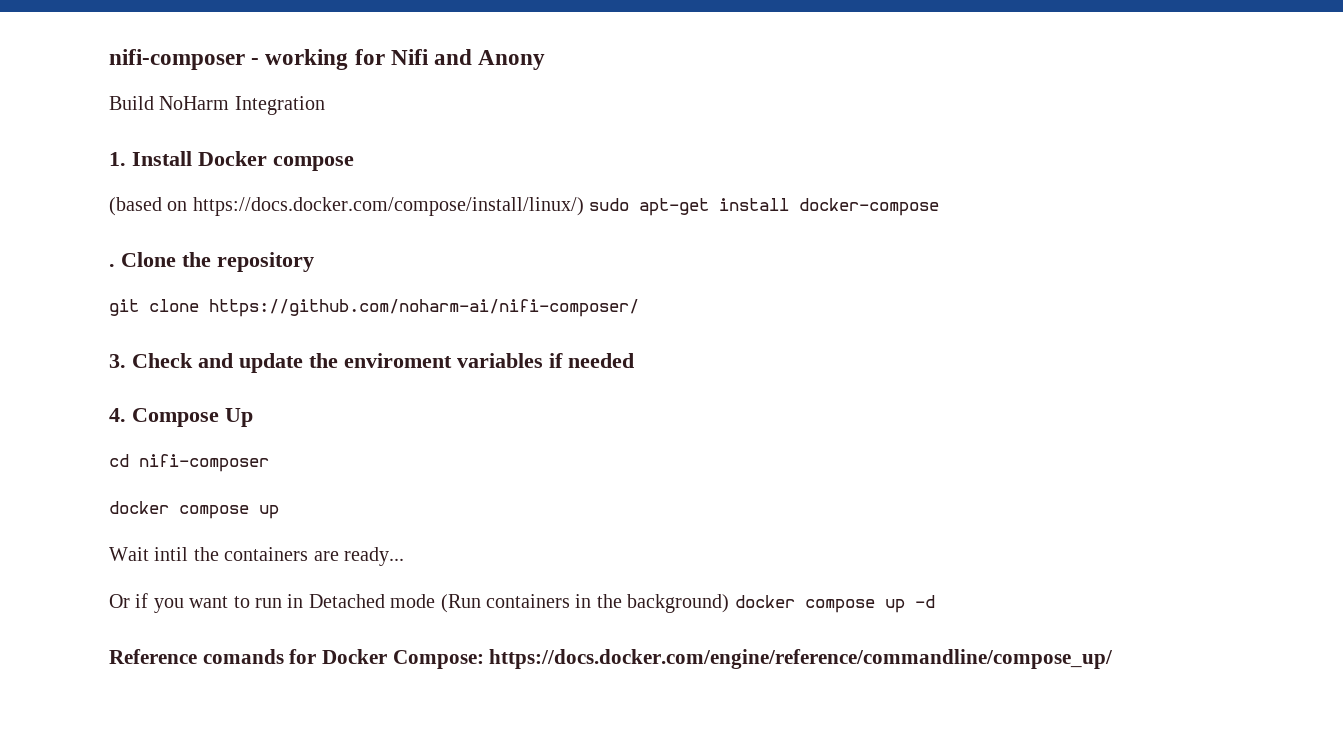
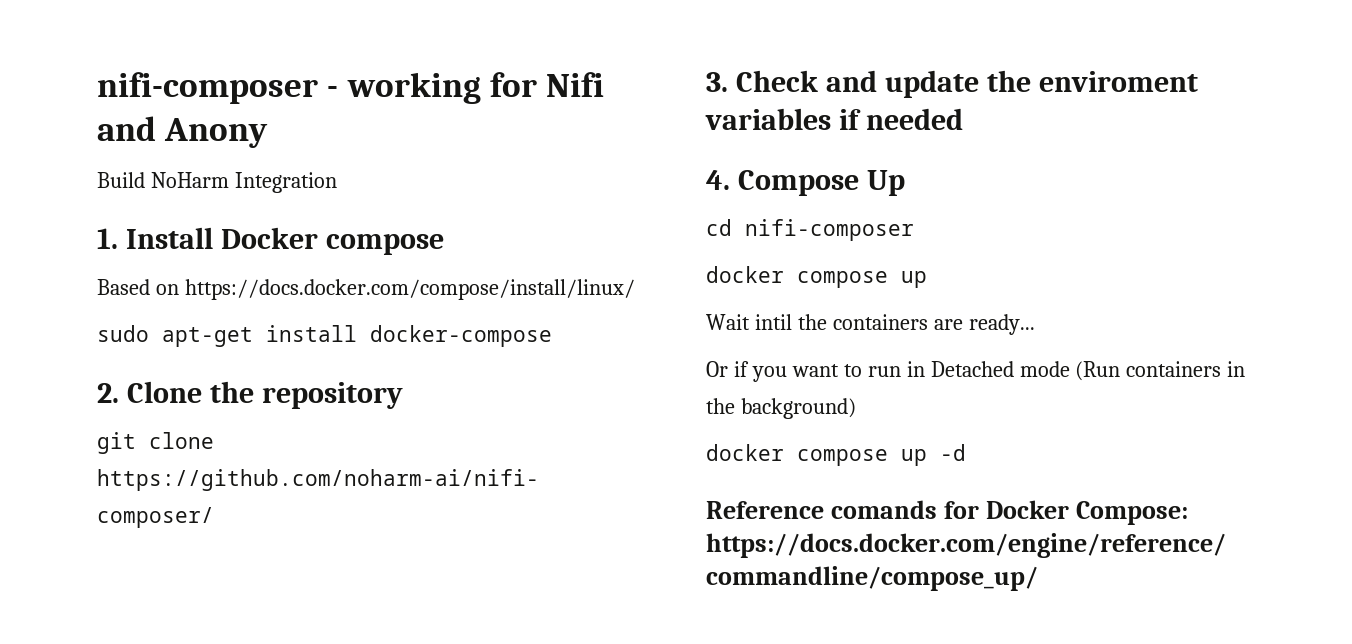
[109,197,584,216] (based on https://docs.docker.com/compose/install/linux/) -> [97,279,635,300] Based on https://docs.docker.com/compose/install/linux/ //
[109,264,115,267] . -> [97,383,119,403] 2.
(730, 603) none -> (856, 408) //

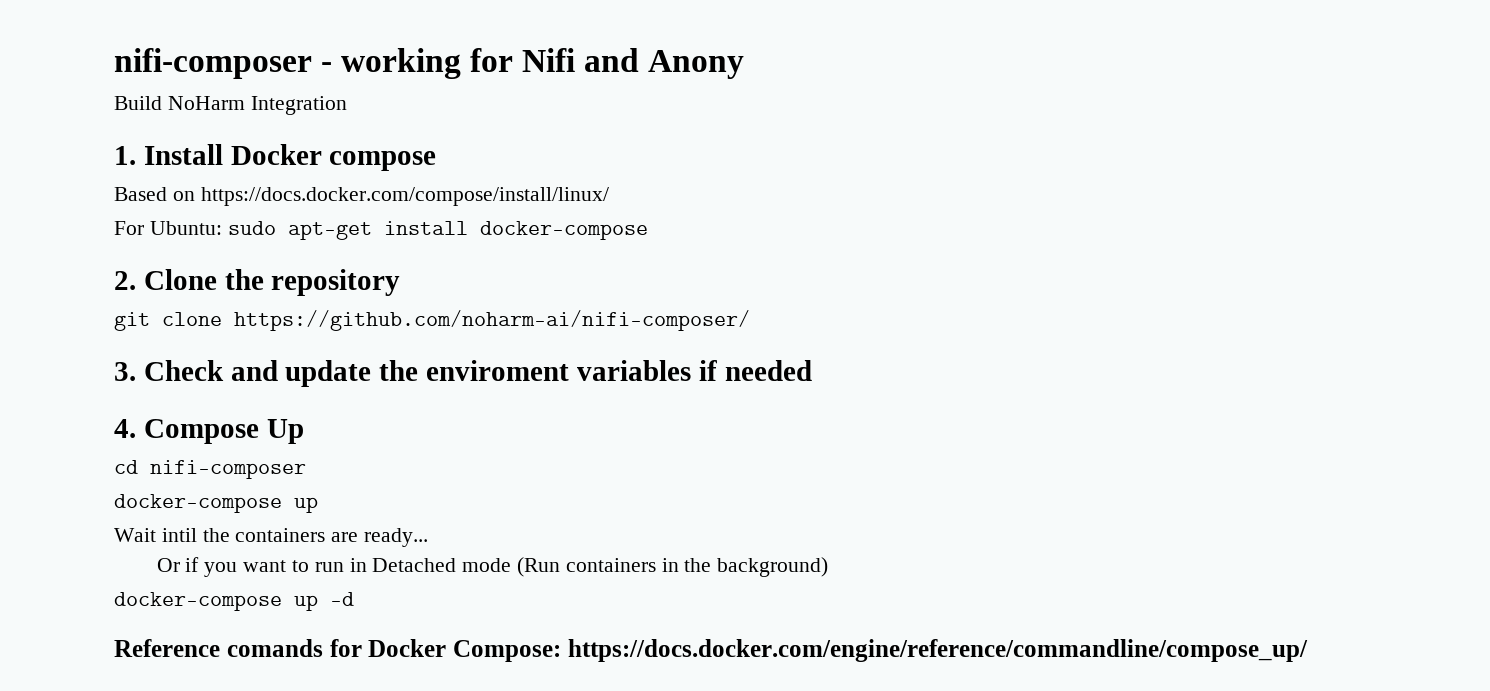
(635, 289) none -> [114,221,222,235] For Ubuntu:
[706,266,888,288] docker compose -> [114,494,282,513] docker-compose
[706,444,888,466] docker compose -> [114,592,282,611] docker-compose

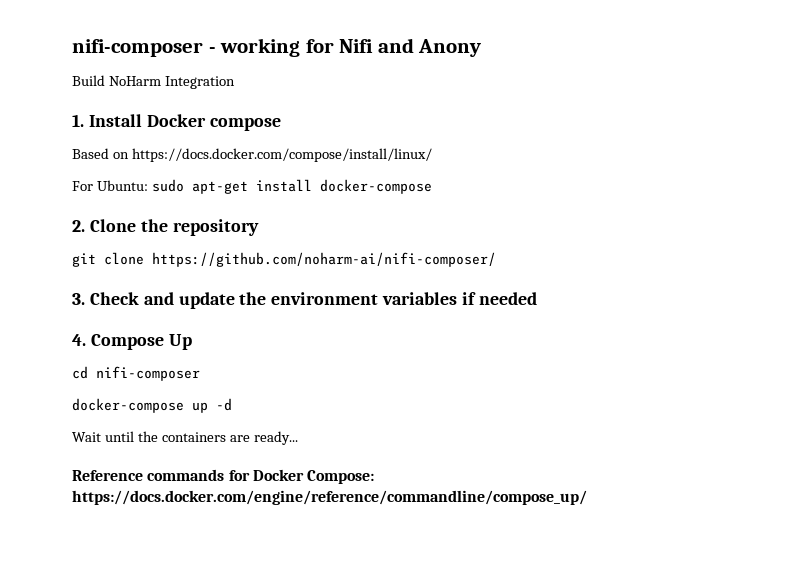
[426,360,570,381] enviroment -> [271,292,379,305] environment
(318, 505) none -> [216,398,232,411] -d
[161,528,197,542] intil -> [104,431,134,442] until
[156,557,829,577] [114,592,354,611] // Or if you want to run in Detached mode (Run containers in the background) // docker-compose up -d -> (298, 438) none
[226,639,323,657] comands -> [147,469,225,481] commands

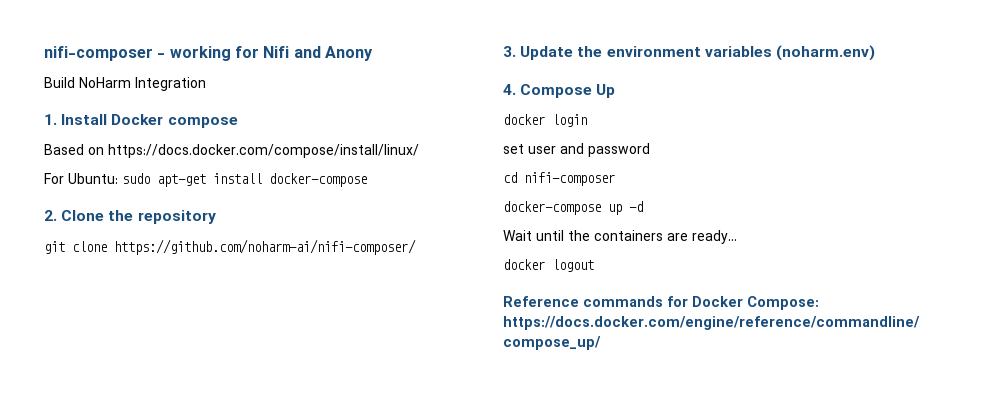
[89,292,235,309] Check and update -> [520,46,574,60] Update
[462,292,537,305] if needed -> [775,45,875,61] (noharm.env)
(192, 342) none -> [503,114,587,127] [503,143,650,157] // docker login // set user and password
(298, 438) none -> [503,259,594,272] // docker logout

